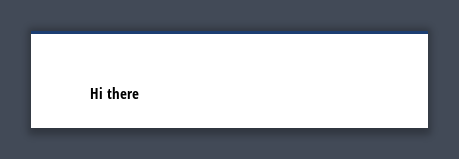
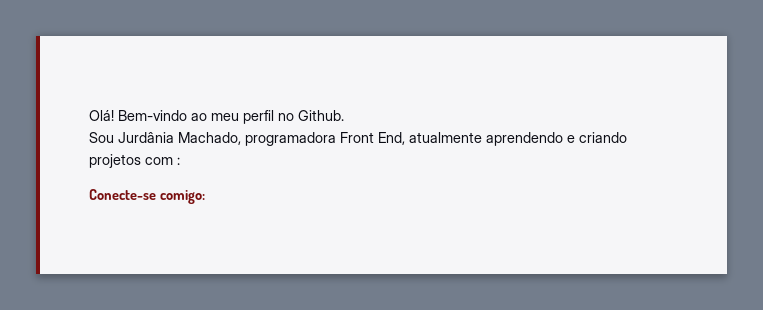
[90,87,140,99] Hi there -> [89,110,344,124] [89,132,627,146] [89,154,180,168] [89,189,205,204] Olá! Bem-vindo ao meu perfil no Github. // Sou Jurdânia Machado, programadora Front End, atualmente aprendendo e criando projetos com : // Conecte-se comigo:

